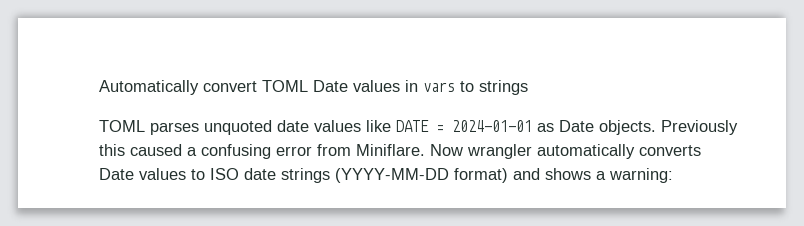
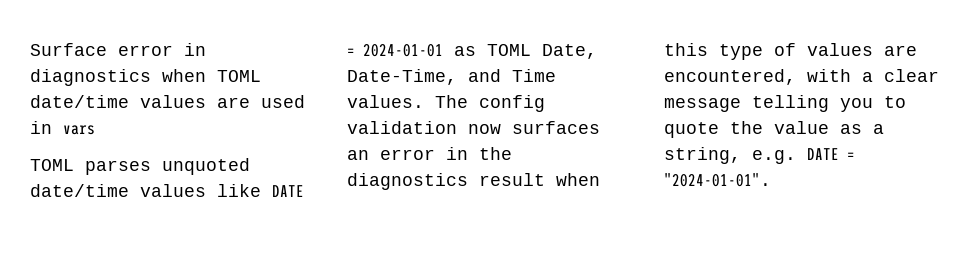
[99,80,400,95] Automatically convert TOML Date values -> [30,43,206,56] [30,69,261,86] [30,95,305,108] Surface error in diagnostics when TOML date/time values are used
[460,80,528,95] to strings -> (95, 130) none
[277,120,309,132] date -> [30,184,129,197] date/time
[559,120,738,135] [99,144,701,159] [99,168,673,183] Date objects. Previously this caused a confusing error from Miniflare. Now wrangler automatically converts Date values to ISO date strings (YYYY-MM-DD format) and shows a warning: -> [487,44,597,59] [347,69,556,85] [347,95,545,112] [347,121,600,134] [347,147,512,160] [347,173,600,190] [664,43,917,60] [664,69,939,85] [664,95,906,112] [664,121,884,138] [664,147,855,164] [664,173,771,187] TOML Date, Date-Time, and Time values. The config validation now surfaces an error in the diagnostics result when this type of values are encountered, with a clear message telling you to quote the value as a string, e.g. DATE = "2024-01-01".

